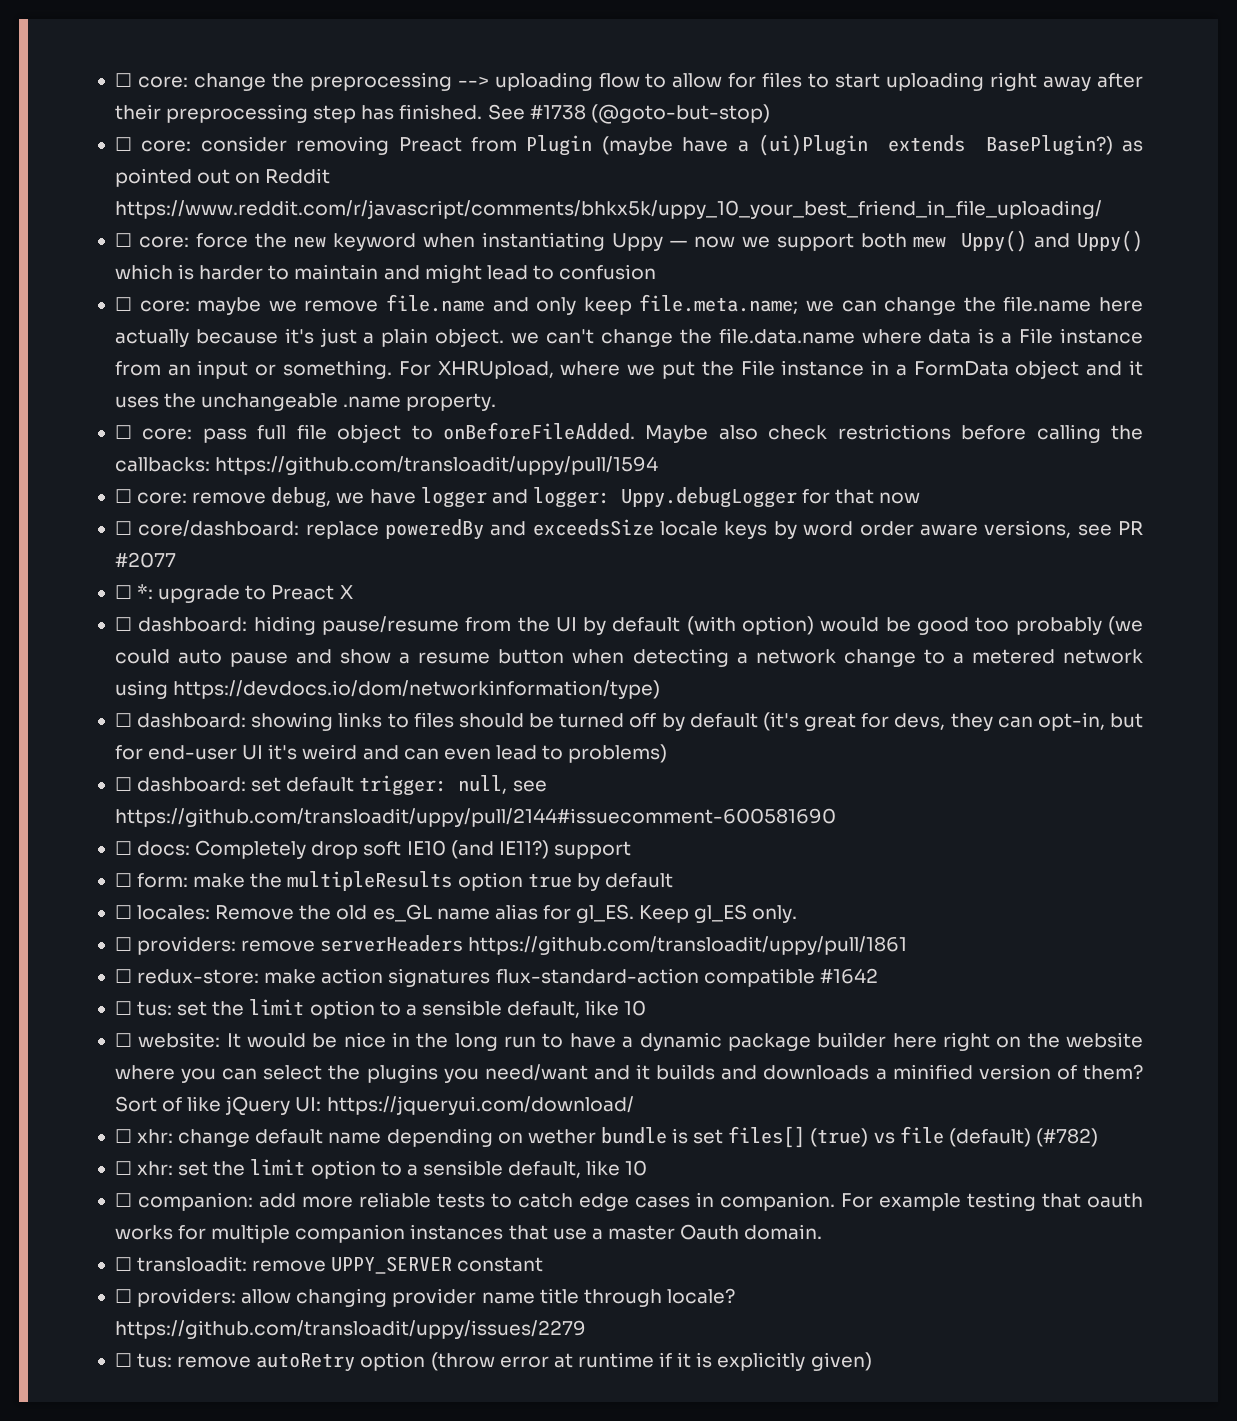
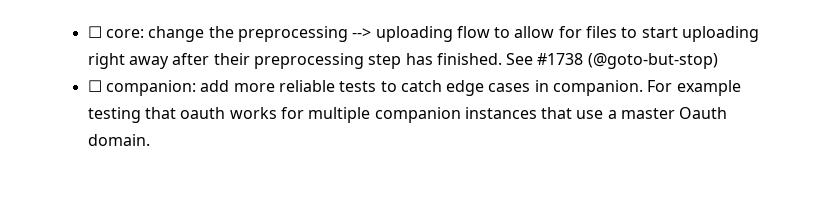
[114,134,1143,156] [114,168,331,187] [114,200,1102,219] [114,230,1143,252] [114,264,657,283] [114,294,1143,315] [114,328,1143,347] [114,360,1143,379] [114,393,497,411] [114,422,1144,443] [114,456,659,475] [114,487,921,508] [114,519,1144,540] [114,552,176,568] [114,584,353,603] [114,616,1143,635] [114,648,1143,667] [114,680,661,699] [114,712,1143,731] [114,744,668,763] [114,775,547,796] [114,808,836,827] [114,840,631,859] [114,871,673,891] [114,904,798,923] [114,935,908,955] [114,968,878,987] [114,999,647,1019] [114,1032,1144,1051] [114,1064,1143,1083] [114,1096,634,1116] [114,1126,1098,1148] [114,1159,648,1179] // ☐ core: consider removing Preact from Plugin (maybe have a (ui)Plugin extends BasePlugin?) as pointed out on Reddit https://www.reddit.com/r/javascript/comments/bhkx5k/uppy_10_your_best_friend_in_file_uploading/ // ☐ core: force the new keyword when instantiating Uppy — now we support both mew Uppy() and Uppy() which is harder to maintain and might lead to confusion // ☐ core: maybe we remove file.name and only keep file.meta.name; we can change the file.name here actually because it's just a plain object. we can't change the file.data.name where data is a File instance from an input or something. For XHRUpload, where we put the File instance in a FormData object and it uses the unchangeable .name property. // ☐ core: pass full file object to onBeforeFileAdded. Maybe also check restrictions before calling the callbacks: https://github.com/transloadit/uppy/pull/1594 // ☐ core: remove debug, we have logger and logger: Uppy.debugLogger for that now // ☐ core/dashboard: replace poweredBy and exceedsSize locale keys by word order aware versions, see PR #2077 // ☐ *: upgrade to Preact X // ☐ dashboard: hiding pause/resume from the UI by default (with option) would be good too probably (we could auto pause and show a resume button when detecting a network change to a metered network using https://devdocs.io/dom/networkinformation/type) // ☐ dashboard: showing links to files should be turned off by default (it's great for devs, they can opt-in, but for end-user UI it's weird and can even lead to problems) // ☐ dashboard: set default trigger: null, see https://github.com/transloadit/uppy/pull/2144#issuecomment-600581690 // ☐ docs: Completely drop soft IE10 (and IE11?) support // ☐ form: make the multipleResults option true by default // ☐ locales: Remove the old es_GL name alias for gl_ES. Keep gl_ES only. // ☐ providers: remove serverHeaders https://github.com/transloadit/uppy/pull/1861 // ☐ redux-store: make action signatures flux-standard-action compatible #1642 // ☐ tus: set the limit option to a sensible default, like 10 // ☐ website: It would be nice in the long run to have a dynamic package builder here right on the website where you can select the plugins you need/want and it builds and downloads a minified version of them? Sort of like jQuery UI: https://jqueryui.com/download/ // ☐ xhr: change default name depending on wether bundle is set files[] (true) vs file (default) (#782) // ☐ xhr: set the limit option to a sensible default, like 10 -> (718, 61) none
[114,1256,544,1274] [114,1288,735,1307] [114,1320,586,1339] [114,1352,872,1372] // ☐ transloadit: remove UPPY_SERVER constant // ☐ providers: allow changing provider name title through locale? https://github.com/transloadit/uppy/issues/2279 // ☐ tus: remove autoRetry option (throw error at runtime if it is explicitly given) -> (150, 140) none

